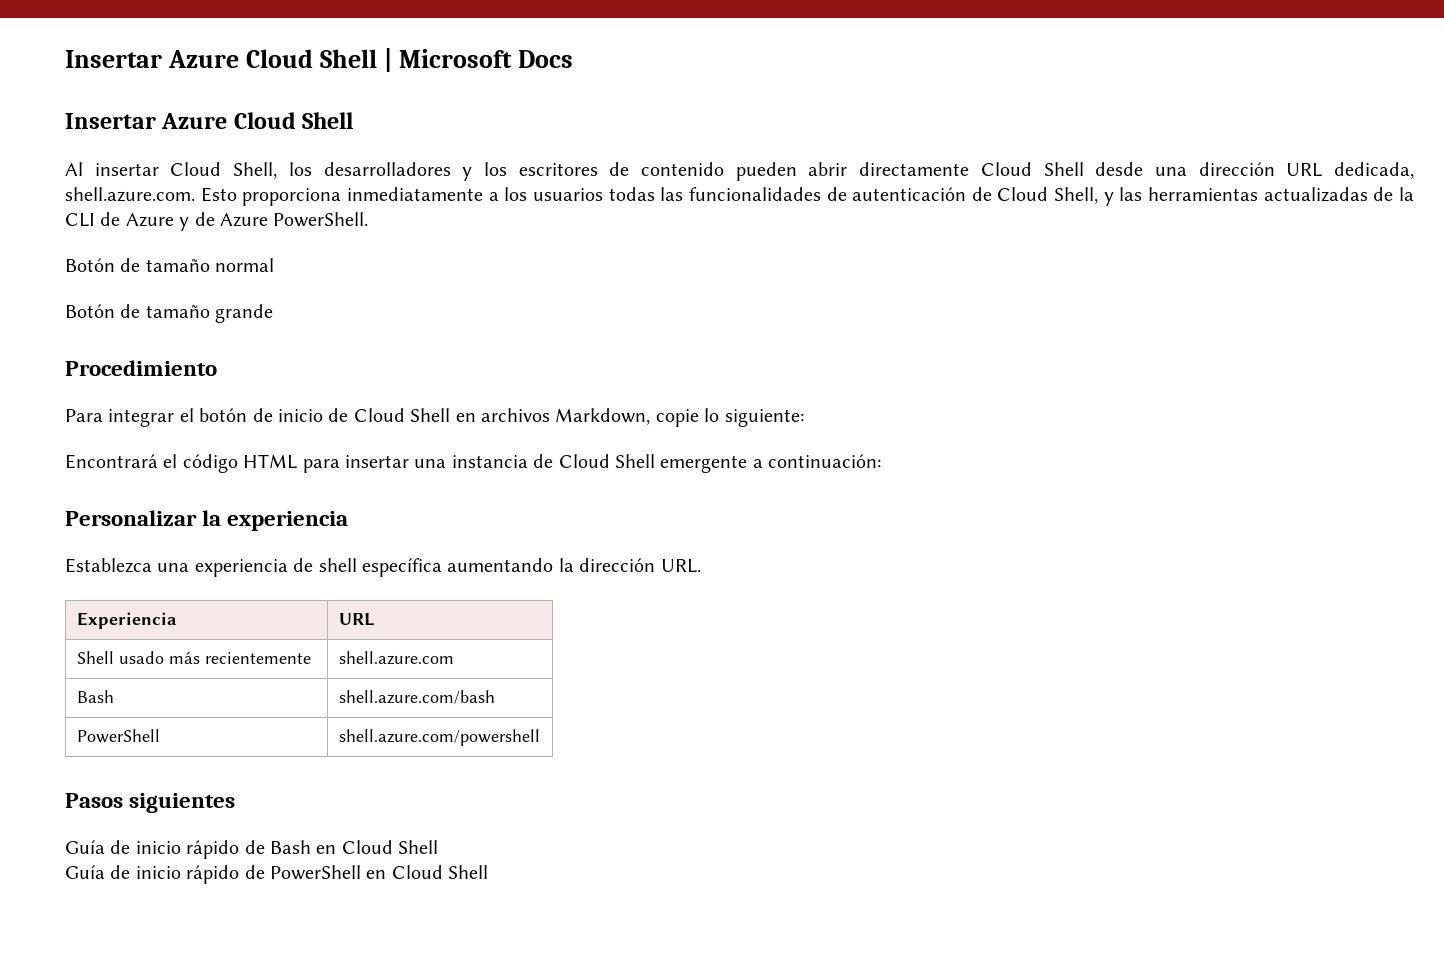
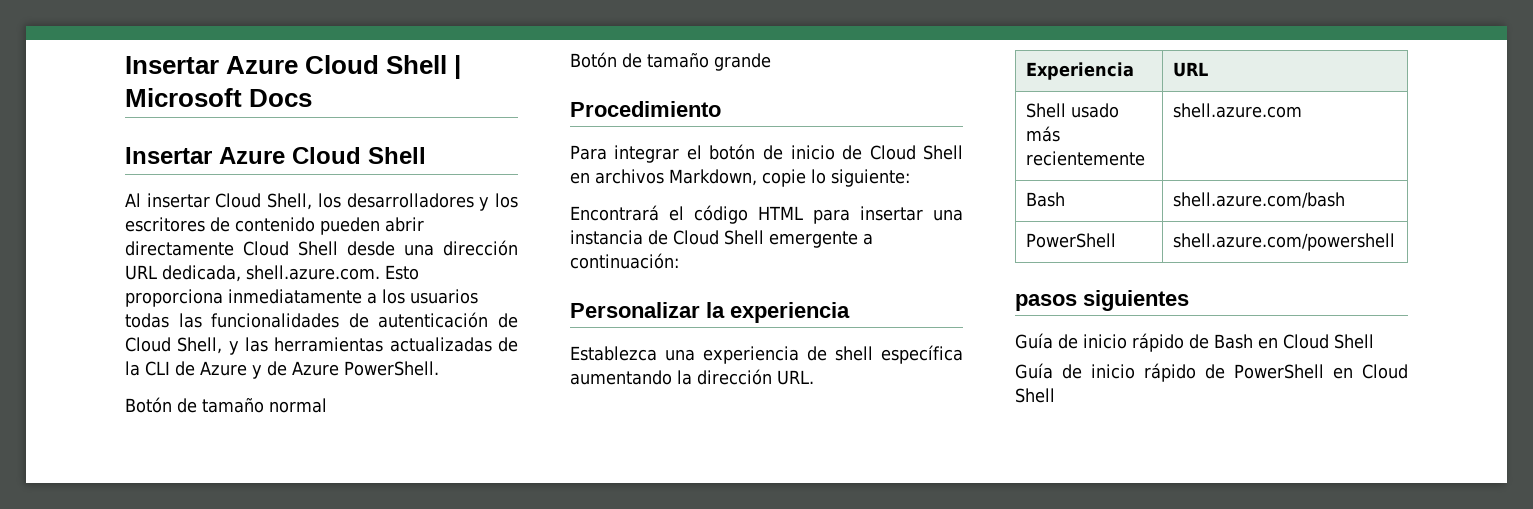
[65,793,123,808] Pasos -> [1015,294,1077,311] pasos

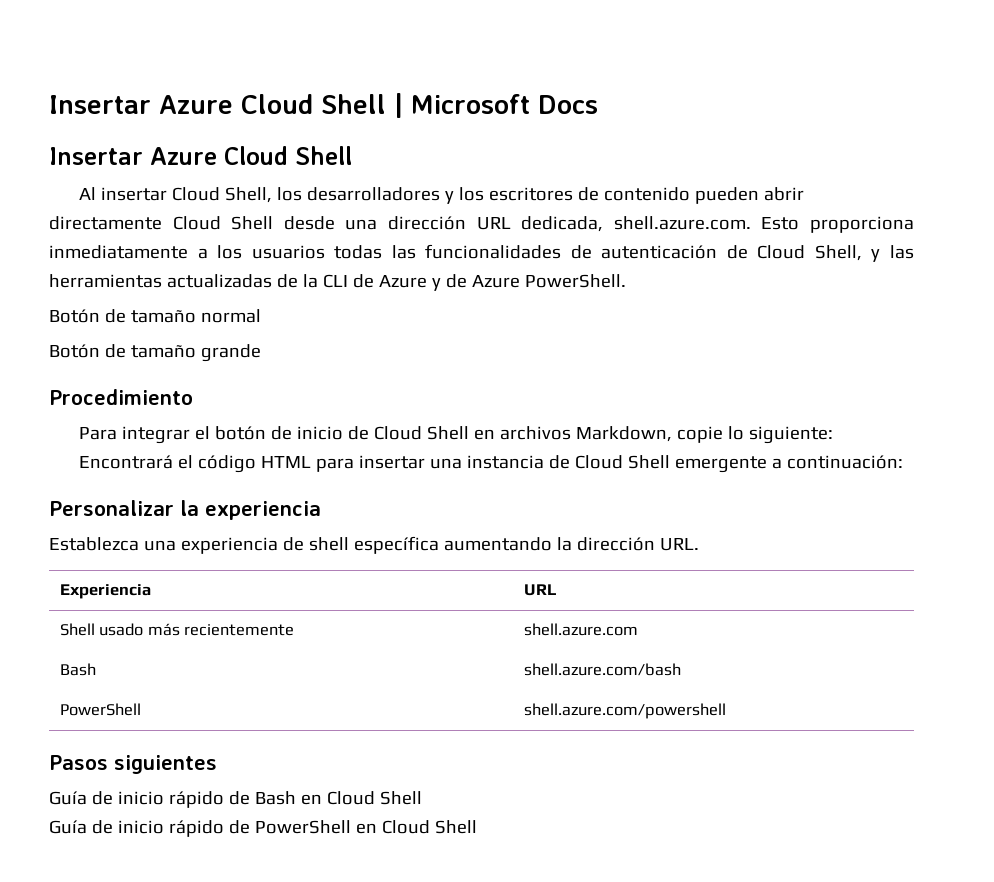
[1015,294,1077,311] pasos -> [49,755,108,770] Pasos

